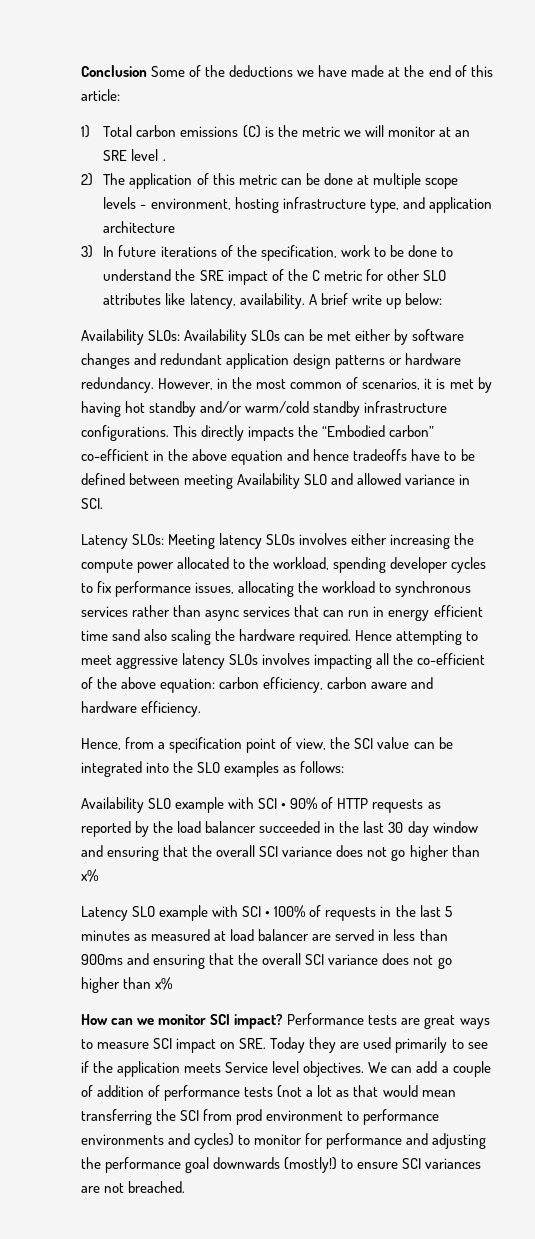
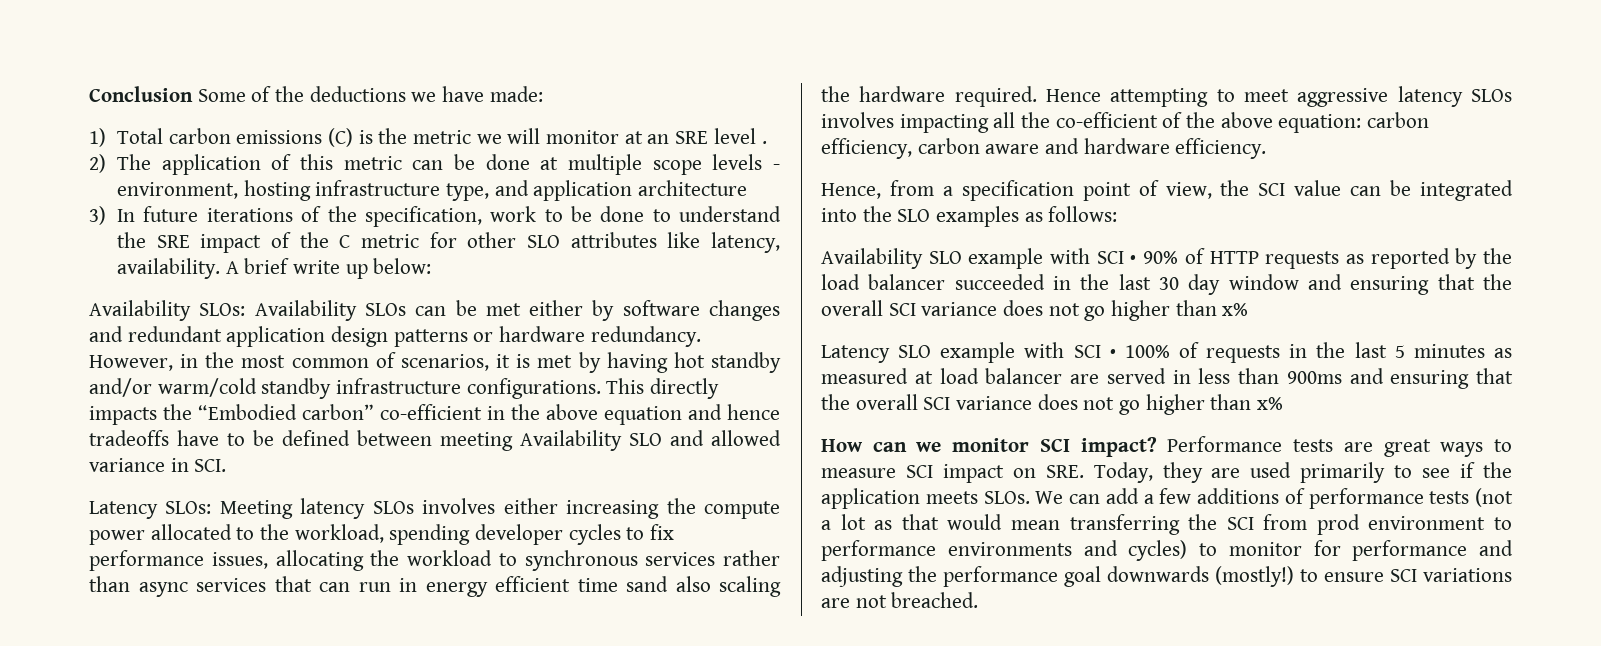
[351,65,493,77] [81,89,120,101] made at the end of this article: -> [489,86,543,102] made:
[270,1037,306,1053] Today -> [1093,462,1153,483] Today,
[225,1061,365,1077] Service level objectives. -> [983,491,1030,504] SLOs.
[452,1061,491,1077] [81,1085,145,1097] couple of addition -> [1159,488,1279,504] few additions
[425,1158,482,1169] variances -> [1423,568,1512,582] variations

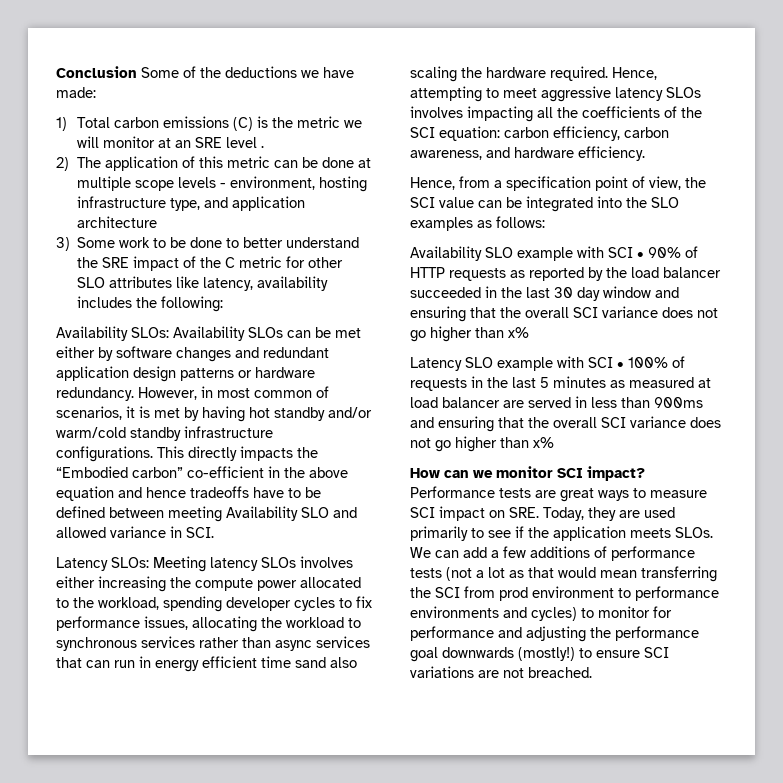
[117,206,482,227] In future iterations of the specification, -> [77,237,116,248] Some
(671, 215) none -> [243,237,284,248] better
[117,258,432,279] availability. A brief write up below: -> [257,276,329,291] [77,296,224,312] availability includes the following:
[205,352,235,368] the -> (213, 392) none
[1046,89,1101,102] Hence -> [612,67,657,80] Hence,
[1055,112,1273,128] co-efficient of the above -> [582,106,702,118] [410,127,435,138] coefficients of the SCI
[985,144,1040,154] aware -> [410,150,482,160] awareness,

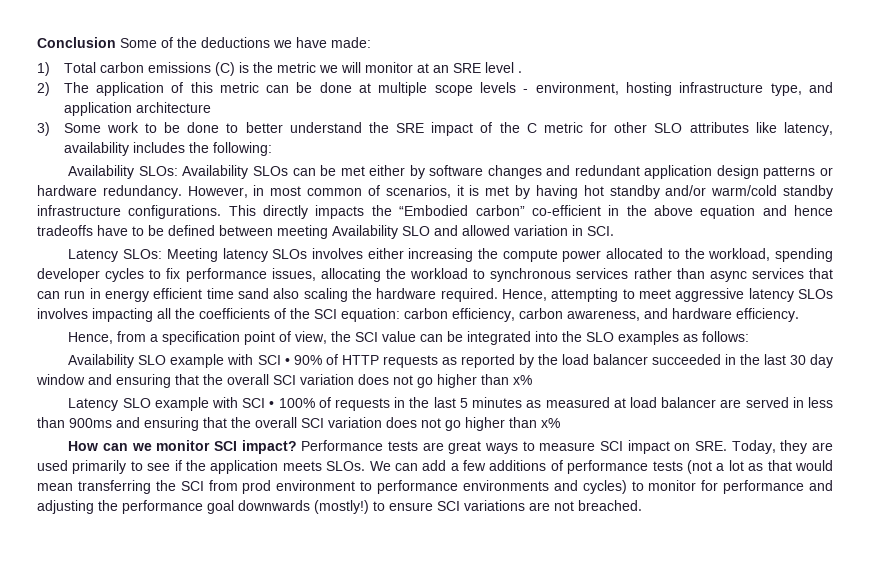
[110,526,166,538] variance -> [514,225,568,236] variation
[602,306,658,318] variance -> [300,374,354,385] variation
[630,416,686,428] variance -> [328,417,382,428] variation

